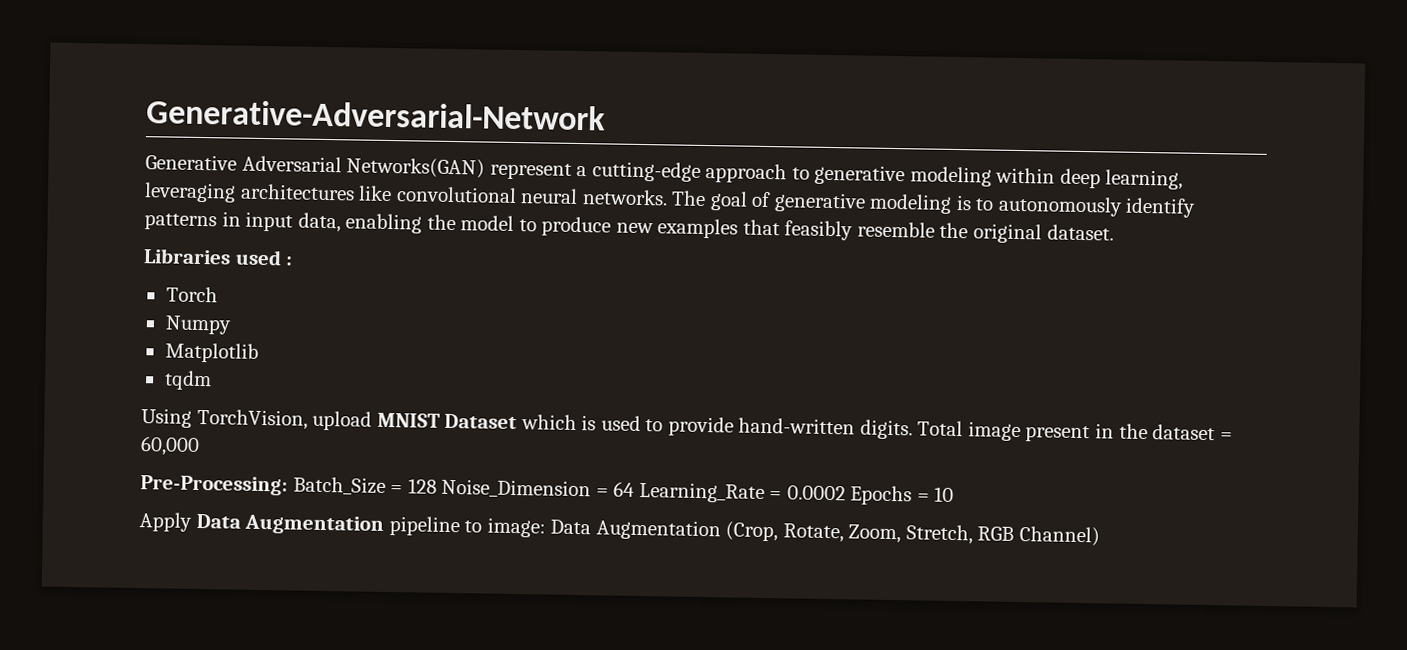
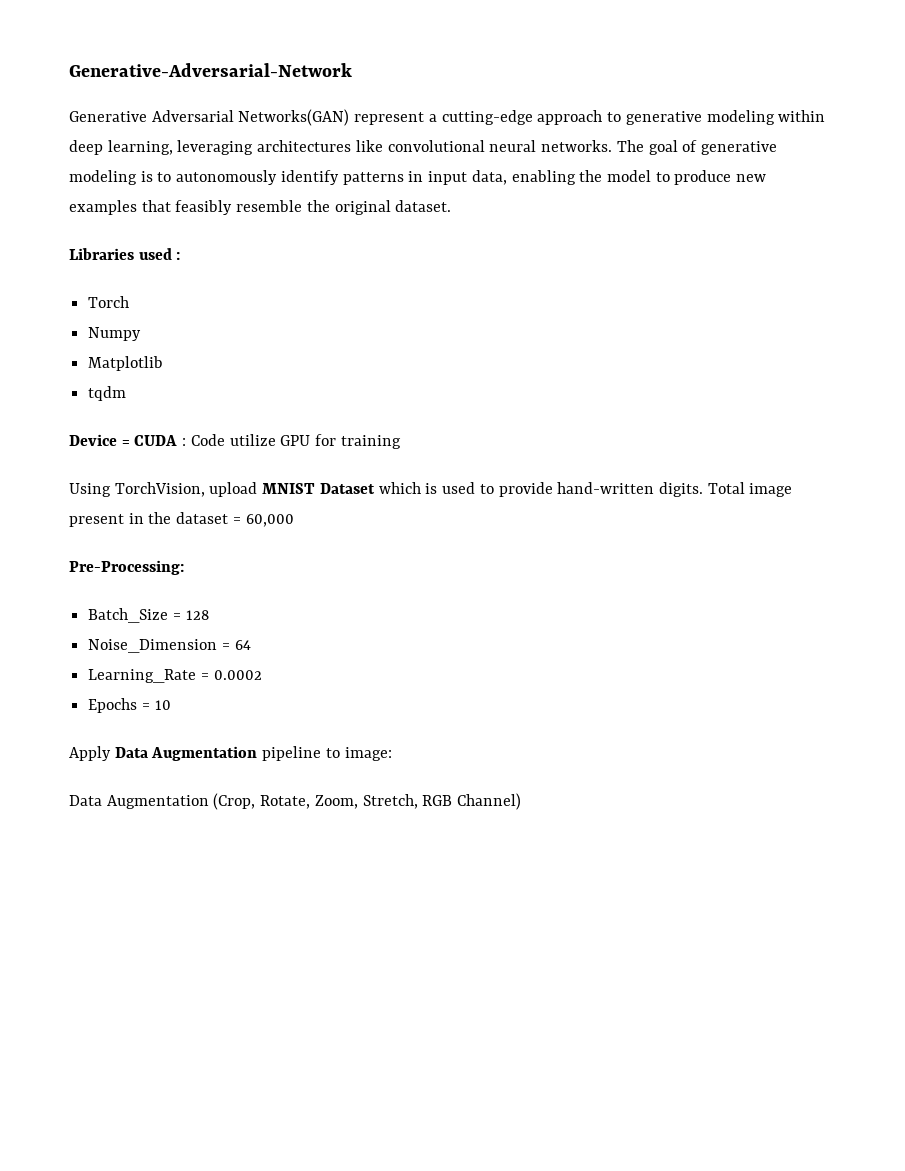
(212, 380) none -> [69,434,401,449] // Device = CUDA : Code utilize GPU for training
(288, 485) none -> (184, 567) //
(437, 486) none -> (209, 615) //
(636, 489) none -> (251, 645) //
(846, 493) none -> (262, 675) //
(546, 527) none -> (392, 754) //

